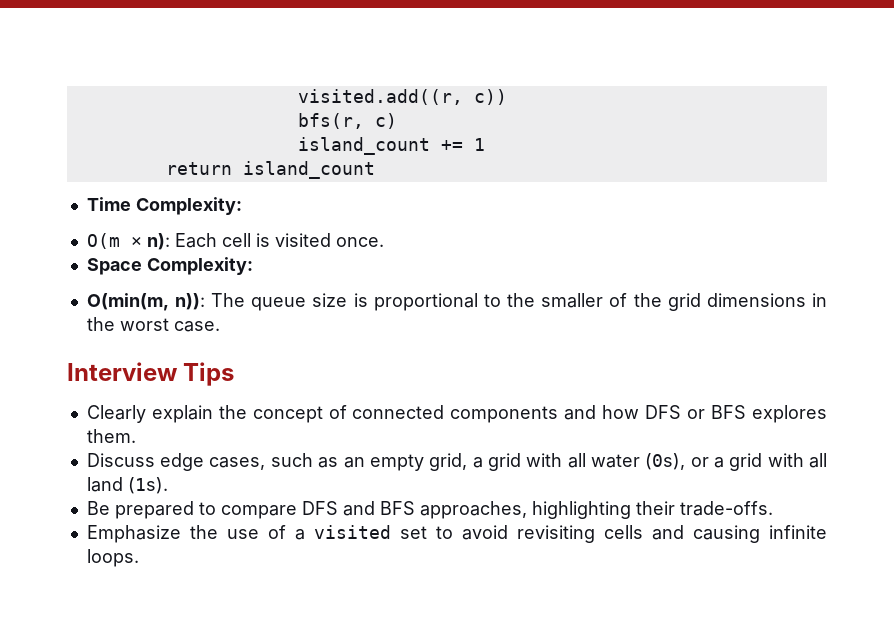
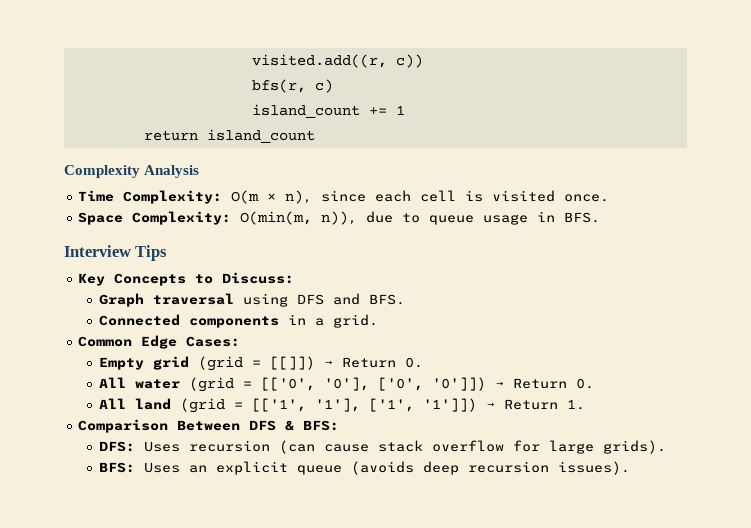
(375, 170) none -> [64,165,200,178] // Complexity Analysis
(242, 206) // -> (223, 197) none
[146,233,217,250] n): Each -> [285,190,412,204] n), since each
[86,293,827,311] [86,317,220,332] [67,362,235,386] [86,405,828,423] [86,429,136,443] [86,453,827,471] [86,477,168,494] [86,501,773,519] [86,525,827,543] [86,549,139,567] // O(min(m, n)): The queue size is proportional to the smaller of the grid dimensions in the worst case. // Interview Tips // Clearly explain the concept of connected components and how DFS or BFS explores them. // Discuss edge cases, such as an empty grid, a grid with all water (0s), or a grid with all land (1s). // Be prepared to compare DFS and BFS approaches, highlighting their trade-offs. // Emphasize the use of a visited set to avoid revisiting cells and causing infinite loops. -> [240,211,601,225] [64,245,168,261] [78,272,295,286] [98,293,405,307] [98,314,378,328] [78,335,241,349] [98,356,423,371] [98,377,594,392] [98,398,585,413] [78,419,340,433] [98,440,666,454] [98,461,630,475] O(min(m, n)), due to queue usage in BFS. // Interview Tips // Key Concepts to Discuss: // Graph traversal using DFS and BFS. // Connected components in a grid. // Common Edge Cases: // Empty grid (grid = [[]]) → Return 0. // All water (grid = [['0', '0'], ['0', '0']]) → Return 0. // All land (grid = [['1', '1'], ['1', '1']]) → Return 1. // Comparison Between DFS & BFS: // DFS: Uses recursion (can cause stack overflow for large grids). // BFS: Uses an explicit queue (avoids deep recursion issues).

